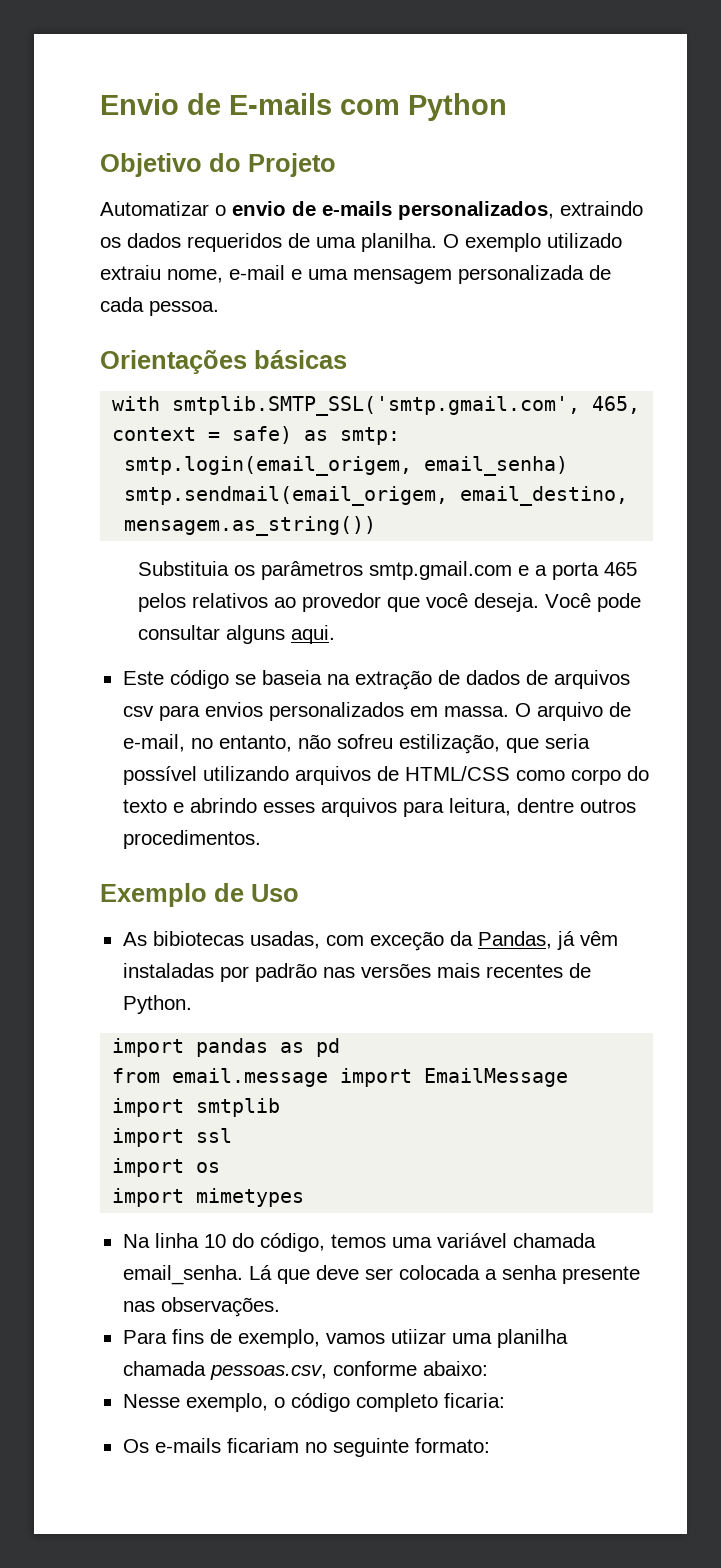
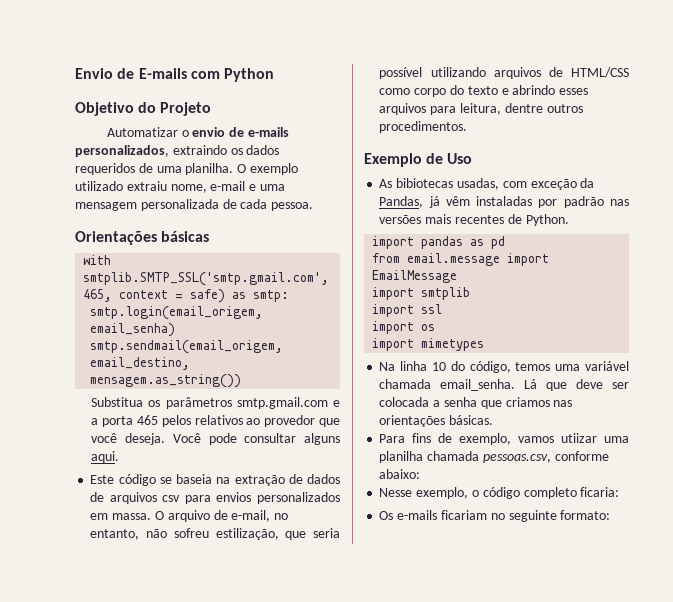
[137,561,229,576] Substituia -> [91,397,144,407] Substitua
[561,1266,640,1284] [122,1297,280,1317] presente nas observações. -> [480,397,573,409] [379,415,494,427] que criamos nas orientações básicas.

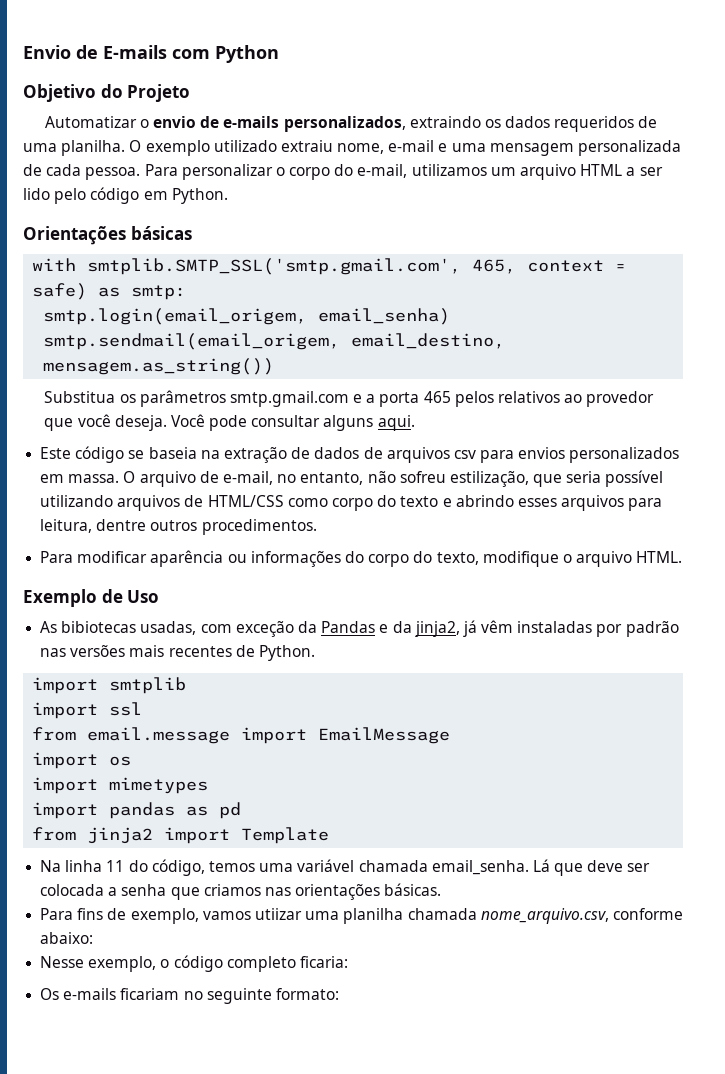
(314, 206) none -> [144,164,663,180] [23,187,228,204] Para personalizar o corpo do e-mail, utilizamos um arquivo HTML a ser lido pelo código em Python.
(468, 127) none -> [40,550,683,567] // Para modificar aparência ou informações do corpo do texto, modifique o arquivo HTML.
[379,196,424,208] Pandas, -> [321,621,460,637] Pandas e da jinja2,
[421,236,506,249] pandas as pd -> [109,677,187,694] [32,702,143,719] smtplib // import ssl
[372,287,471,300] [372,304,443,317] // import smtplib // import ssl -> (451, 735) none
(485, 344) none -> [32,802,242,819] [32,827,330,844] // import pandas as pd // from jinja2 import Template
[432,362,446,371] 10 -> [106,860,125,872] 11
[482,454,551,463] pessoas.csv, -> [480,908,609,924] nome_arquivo.csv,

